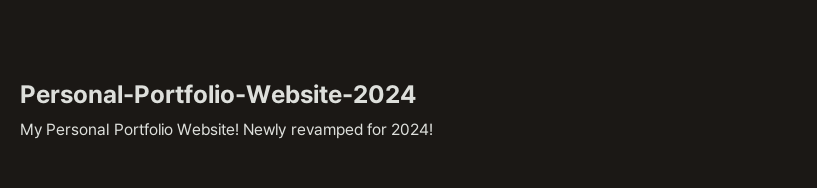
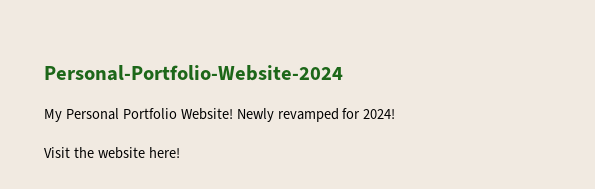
(434, 129) none -> [44,147,180,159] // Visit the website here!

